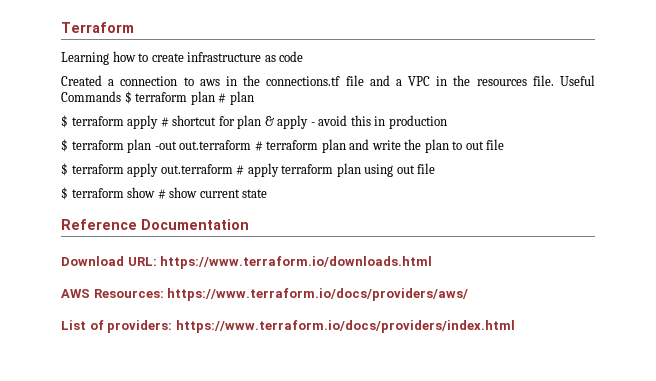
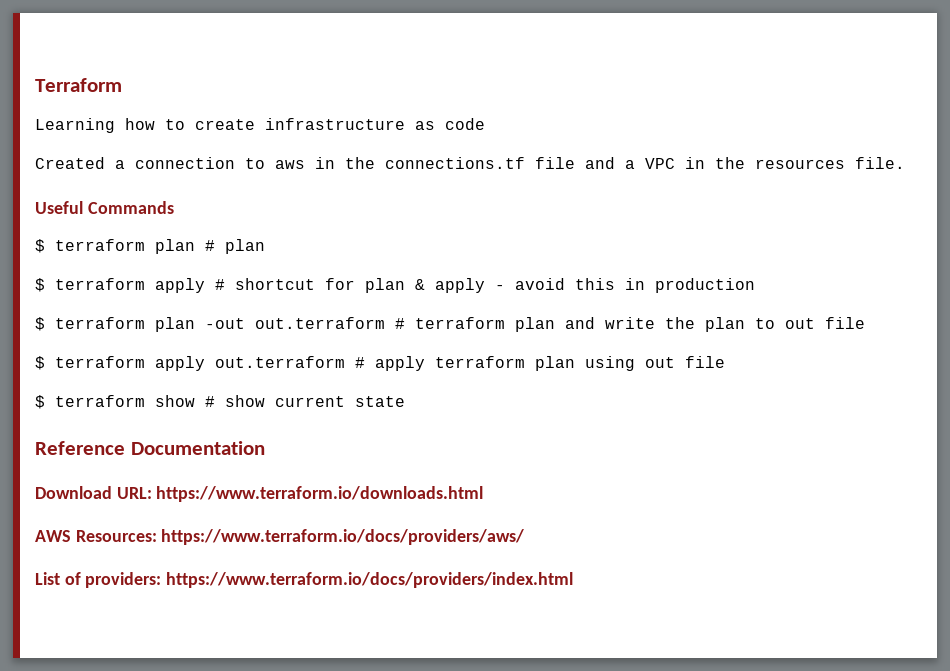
(554, 80) none -> (905, 163) //
(121, 96) none -> (174, 207) //

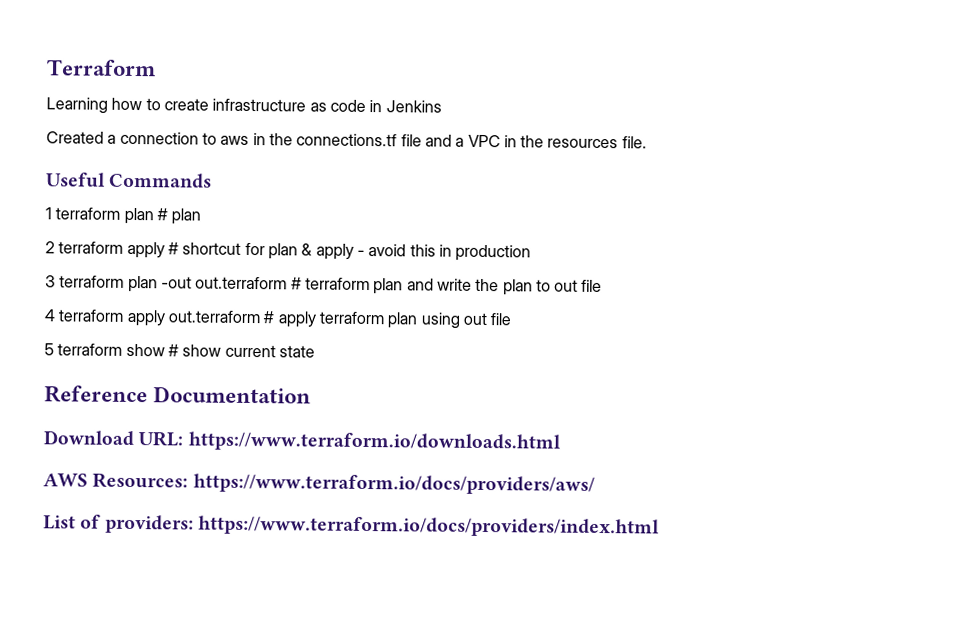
(485, 124) none -> [369,100,442,113] in Jenkins
[35,239,45,253] $ -> [45,207,52,220] 1
[35,278,45,292] $ -> [45,241,55,254] 2
[35,317,45,331] $ -> [45,275,56,288] 3
[35,356,45,370] $ -> [44,309,55,322] 4
[35,395,45,409] $ -> [44,343,54,356] 5

